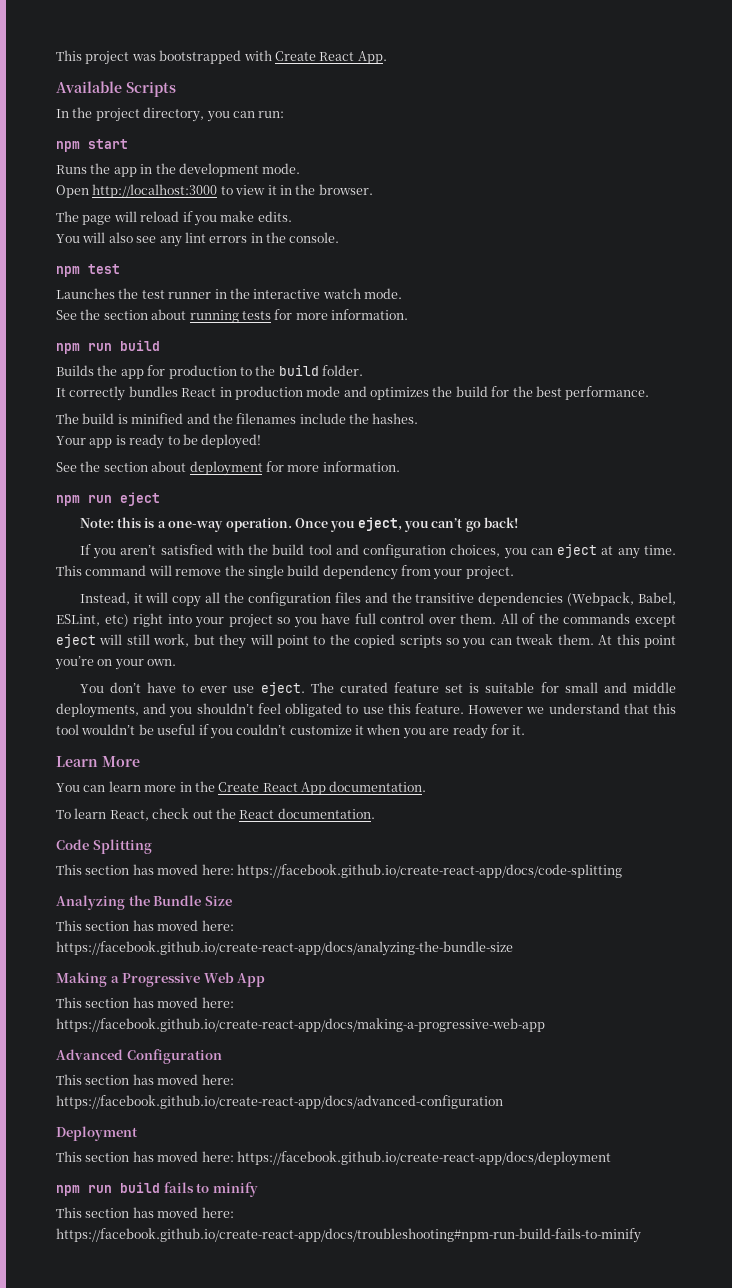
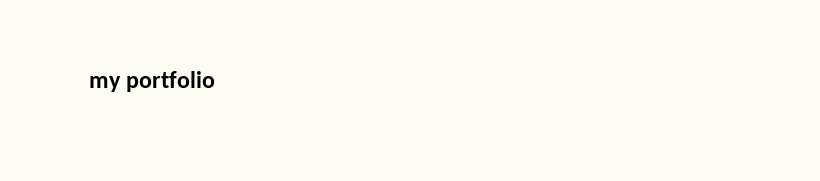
[56,50,387,65] [56,81,176,97] [56,107,285,122] [56,139,128,152] [56,163,301,177] [56,184,373,198] [56,211,292,226] [56,232,340,247] [56,264,120,277] [56,288,402,299] [56,309,408,323] [56,340,160,354] [56,365,363,379] [56,386,650,401] [56,413,419,424] [56,434,262,449] [56,461,400,476] [56,492,160,506] [79,517,519,532] [79,544,676,559] [56,565,514,580] [79,592,677,607] [56,613,676,628] [56,634,677,649] [55,656,177,670] [79,682,676,696] [56,703,676,718] [56,724,526,739] [56,756,140,767] [56,781,427,795] [56,808,375,821] [56,839,152,854] [56,864,622,878] [56,895,232,910] [56,920,234,931] [56,941,513,956] [56,972,266,987] [56,997,234,1008] [56,1018,545,1032] [56,1049,222,1064] [56,1074,234,1085] [56,1095,503,1109] [56,1126,138,1141] [56,1151,611,1166] [56,1182,258,1197] [56,1207,234,1218] [56,1228,641,1243] This project was bootstrapped with Create React App. // Available Scripts // In the project directory, you can run: // npm start // Runs the app in the development mode. // Open http://localhost:3000 to view it in the browser. // The page will reload if you make edits. // You will also see any lint errors in the console. // npm test // Launches the test runner in the interactive watch mode. // See the section about running tests for more information. // npm run build // Builds the app for production to the build folder. // It correctly bundles React in production mode and optimizes the build for the best performance. // The build is minified and the filenames include the hashes. // Your app is ready to be deployed! // See the section about deployment for more information. // npm run eject // Note: this is a one-way operation. Once you eject, you can’t go back! // If you aren’t satisfied with the build tool and configuration choices, you can eject at any time. This command will remove the single build dependency from your project. // Instead, it will copy all the configuration files and the transitive dependencies (Webpack, Babel, ESLint, etc) right into your project so you have full control over them. All of the commands except eject will still work, but they will point to the copied scripts so you can tweak them. At this point you’re on your own. // You don’t have to ever use eject. The curated feature set is suitable for small and middle deployments, and you shouldn’t feel obligated to use this feature. However we understand that this tool wouldn’t be useful if you couldn’t customize it when you are ready for it. // Learn More // You can learn more in the Create React App documentation. // To learn React, check out the React documentation. // Code Splitting // This section has moved here: https://facebook.github.io/create-react-app/docs/code-splitting // Analyzing the Bundle Size // This section has moved here: https://facebook.github.io/create-react-app/docs/analyzing-the-bundle-size // Making a Progressive Web App // This section has moved here: https://facebook.github.io/create-react-app/docs/making-a-progressive-web-app // Advanced Configuration // This section has moved here: https://facebook.github.io/create-react-app/docs/advanced-configuration // Deployment // This section has moved here: https://facebook.github.io/create-react-app/docs/deployment // npm run build fails to minify // This section has moved here: https://facebook.github.io/create-react-app/docs/troubleshooting#npm-run-build-fails-to-minify -> [89,71,216,92] my portfolio

